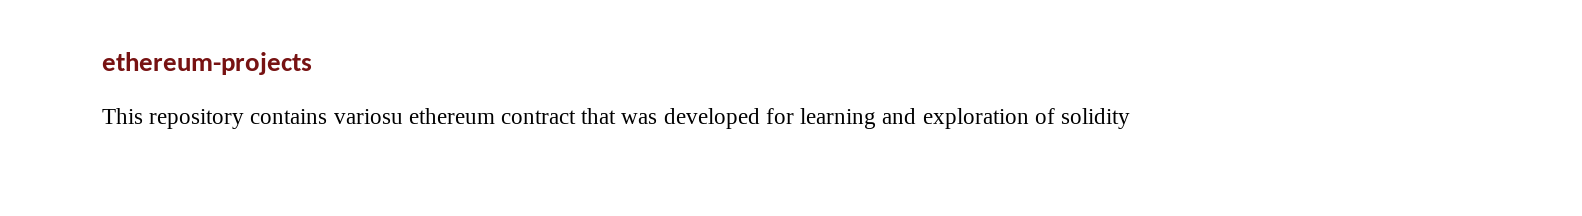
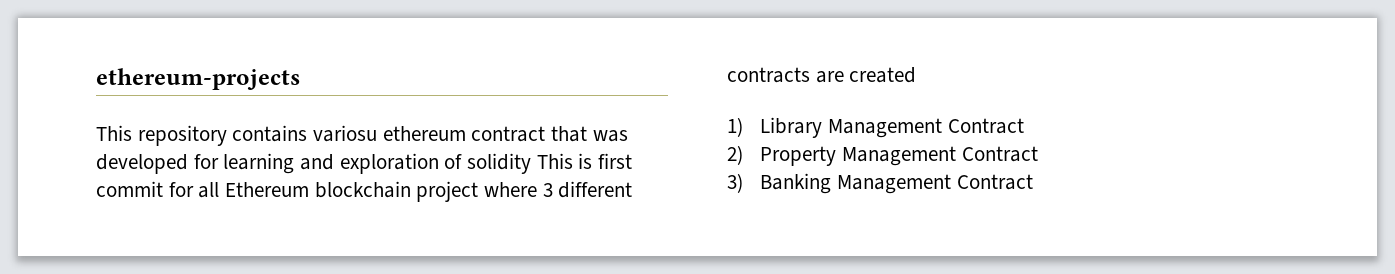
(1130, 118) none -> [536,153,633,169] [96,181,633,202] [727,67,917,83] [727,117,1024,138] [727,145,1038,166] [727,173,1033,194] This is first commit for all Ethereum blockchain project where 3 different contracts are created // 1) Library Management Contract // 2) Property Management Contract // 3) Banking Management Contract

